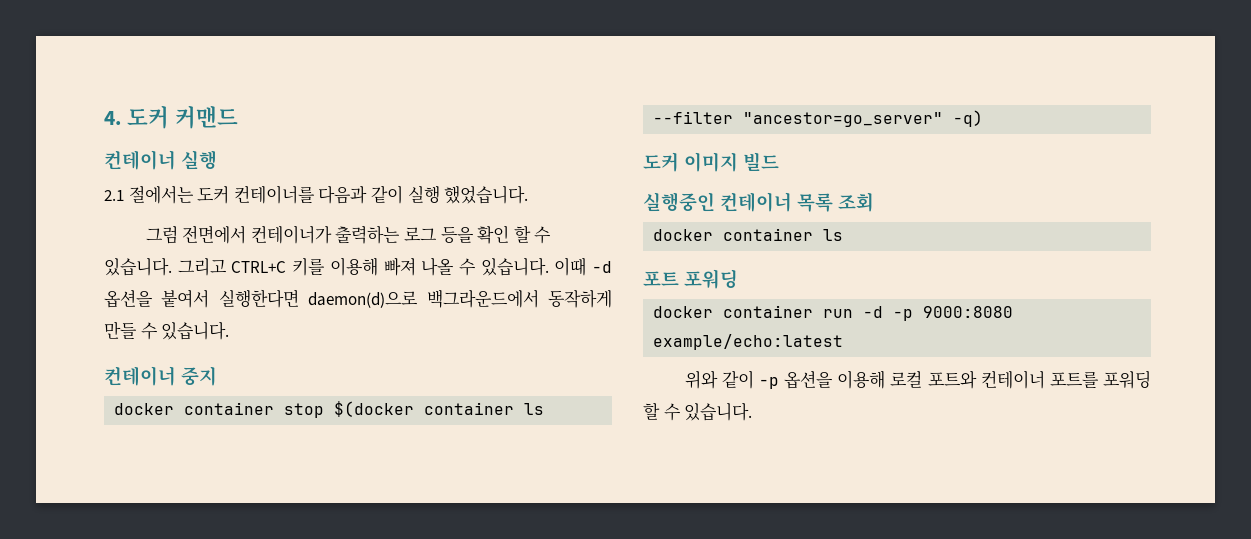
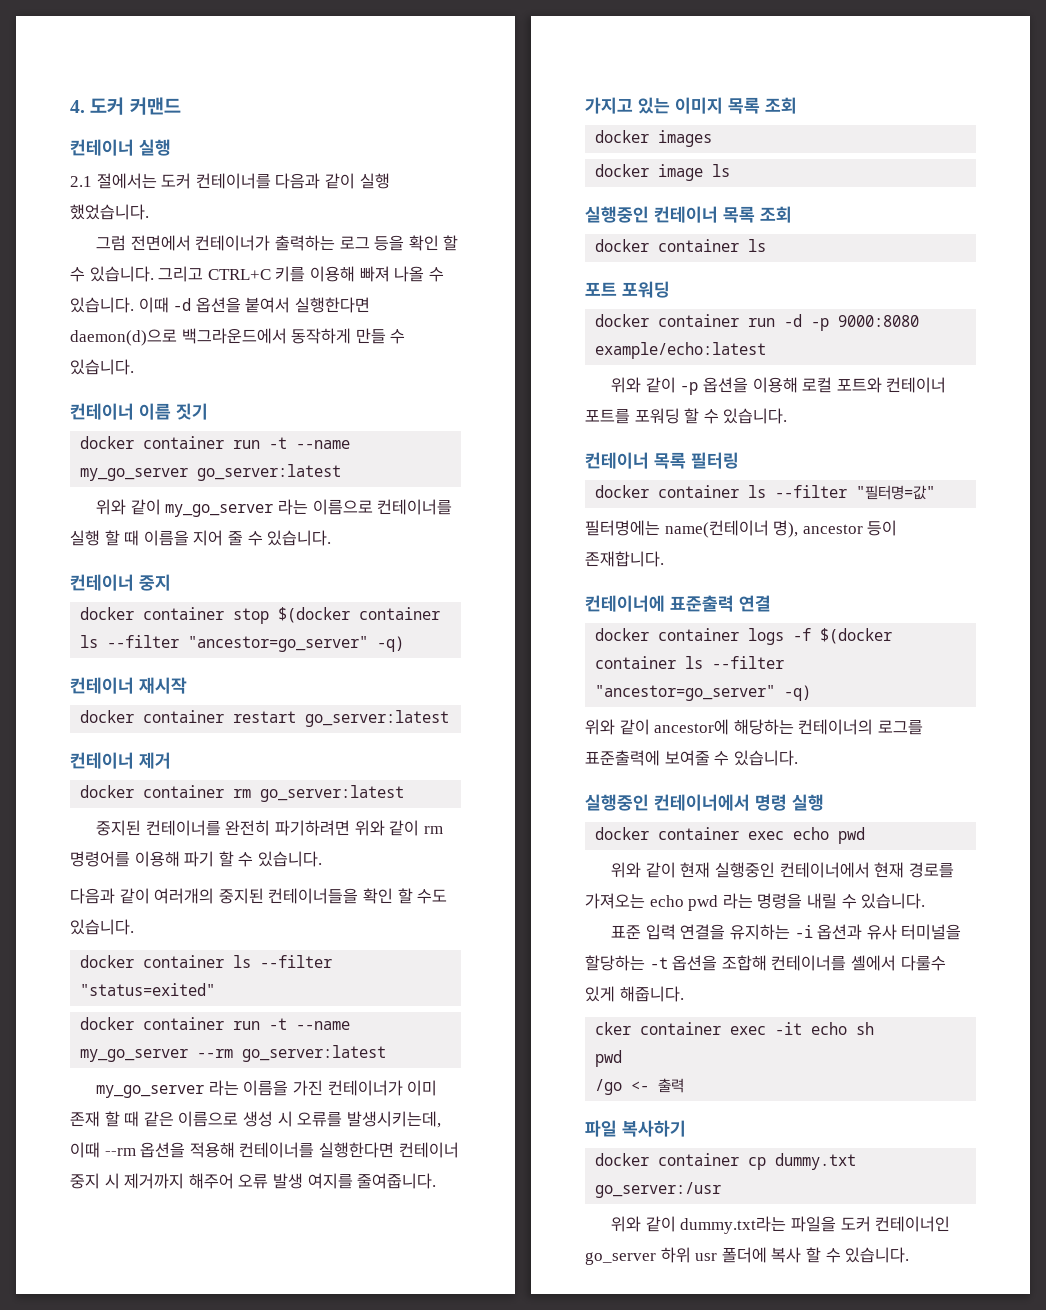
(230, 331) none -> [70,403,208,420] [80,436,351,449] [80,464,342,481] [96,499,453,517] [70,530,332,546] // 컨테이너 이름 짓기 // docker container run -t --name my_go_server go_server:latest // 위와 같이 my_go_server 라는 이름으로 컨테이너를 실행 할 때 이름을 지어 줄 수 있습니다.
[643,152,779,172] 도커 이미지 빌드 -> [70,677,187,694] [80,710,450,727] [70,752,171,769] [80,785,405,802] [96,820,443,836] [70,851,322,867] [70,888,448,904] [70,919,134,935] [80,955,333,968] [80,983,216,996] [80,1017,351,1030] [80,1045,387,1062] [96,1080,438,1098] [70,1111,441,1128] [70,1142,459,1158] [70,1173,437,1189] [585,97,797,114] [595,130,713,147] [595,164,731,181] 컨테이너 재시작 // docker container restart go_server:latest // 컨테이너 제거 // docker container rm go_server:latest // 중지된 컨테이너를 완전히 파기하려면 위와 같이 rm 명령어를 이용해 파기 할 수 있습니다. // 다음과 같이 여러개의 중지된 컨테이너들을 확인 할 수도 있습니다. // docker container ls --filter "status=exited" // docker container run -t --name my_go_server --rm go_server:latest // my_go_server 라는 이름을 가진 컨테이너가 이미 존재 할 때 같은 이름으로 생성 시 오류를 발생시키는데, 이때 --rm 옵션을 적용해 컨테이너를 실행한다면 컨테이너 중지 시 제거까지 해주어 오류 발생 여지를 줄여줍니다. // 가지고 있는 이미지 목록 조회 // docker images // docker image ls
(753, 412) none -> [585,452,739,469] [595,485,936,500] [585,520,898,538] [585,551,664,567] [585,595,771,612] [595,628,893,645] [595,656,785,669] [595,685,812,701] [585,719,923,735] [585,750,798,766] [585,794,824,811] [595,827,866,844] [611,862,954,878] [585,893,926,911] [611,924,962,940] [585,955,946,971] [585,986,684,1002] [595,1022,875,1035] [595,1050,623,1067] [595,1078,685,1095] [585,1120,686,1137] [595,1153,857,1170] [595,1182,722,1198] [611,1216,951,1234] [585,1247,910,1265] // 컨테이너 목록 필터링 // docker container ls --filter "필터명=값" // 필터명에는 name(컨테이너 명), ancestor 등이 존재합니다. // 컨테이너에 표준출력 연결 // docker container logs -f $(docker container ls --filter "ancestor=go_server" -q) // 위와 같이 ancestor에 해당하는 컨테이너의 로그를 표준출력에 보여줄 수 있습니다. // 실행중인 컨테이너에서 명령 실행 // docker container exec echo pwd // 위와 같이 현재 실행중인 컨테이너에서 현재 경로를 가져오는 echo pwd 라는 명령을 내릴 수 있습니다. // 표준 입력 연결을 유지하는 -i 옵션과 유사 터미널을 할당하는 -t 옵션을 조합해 컨테이너를 셸에서 다룰수 있게 해줍니다. // cker container exec -it echo sh // pwd // /go <- 출력 // 파일 복사하기 // docker container cp dummy.txt go_server:/usr // 위와 같이 dummy.txt라는 파일을 도커 컨테이너인 go_server 하위 usr 폴더에 복사 할 수 있습니다.

